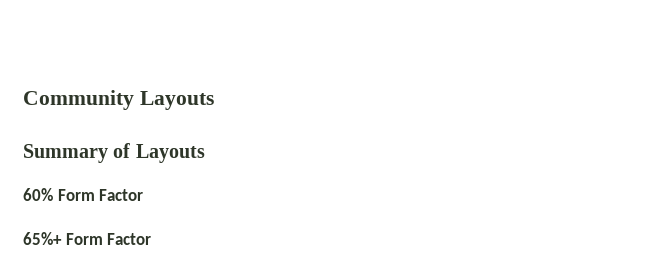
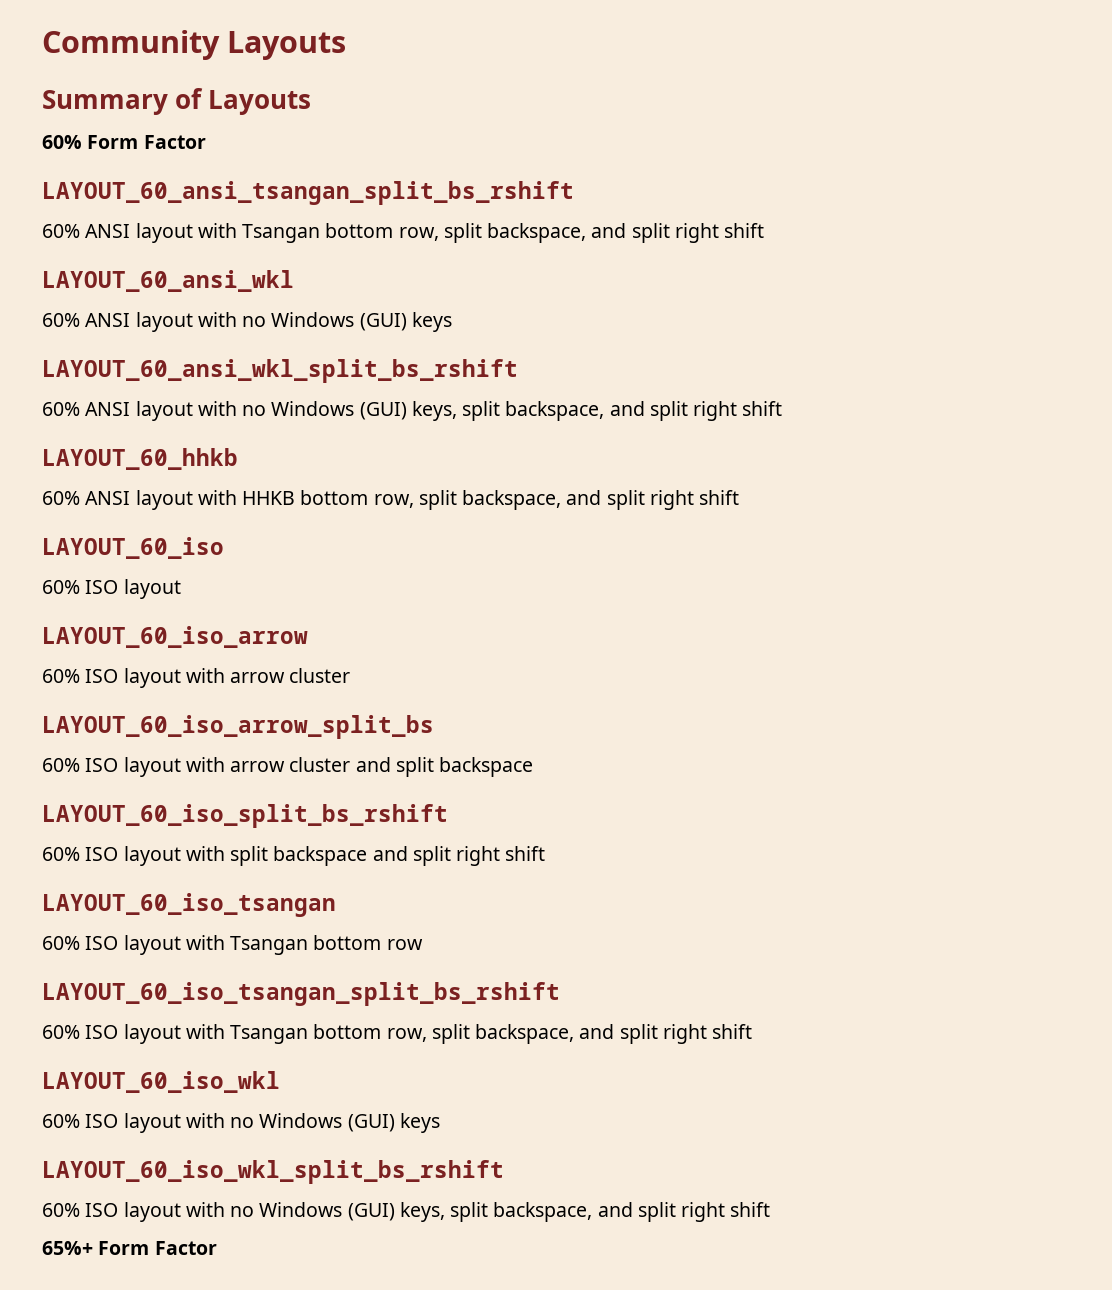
(144, 195) none -> [42,181,574,205] [42,223,765,243] [42,270,294,292] [42,312,452,332] [42,359,518,383] [42,401,783,421] [42,448,238,470] [42,490,740,510] [42,537,224,559] [42,579,181,599] [42,626,308,648] [42,668,351,688] [42,715,434,739] [42,757,534,777] [42,804,448,828] [42,846,546,866] [42,893,336,917] [42,935,423,955] [42,982,560,1006] [42,1024,753,1044] [42,1071,280,1093] [42,1113,440,1133] [42,1160,504,1184] [42,1202,771,1222] // LAYOUT_60_ansi_tsangan_split_bs_rshift // 60% ANSI layout with Tsangan bottom row, split backspace, and split right shift // LAYOUT_60_ansi_wkl // 60% ANSI layout with no Windows (GUI) keys // LAYOUT_60_ansi_wkl_split_bs_rshift // 60% ANSI layout with no Windows (GUI) keys, split backspace, and split right shift // LAYOUT_60_hhkb // 60% ANSI layout with HHKB bottom row, split backspace, and split right shift // LAYOUT_60_iso // 60% ISO layout // LAYOUT_60_iso_arrow // 60% ISO layout with arrow cluster // LAYOUT_60_iso_arrow_split_bs // 60% ISO layout with arrow cluster and split backspace // LAYOUT_60_iso_split_bs_rshift // 60% ISO layout with split backspace and split right shift // LAYOUT_60_iso_tsangan // 60% ISO layout with Tsangan bottom row // LAYOUT_60_iso_tsangan_split_bs_rshift // 60% ISO layout with Tsangan bottom row, split backspace, and split right shift // LAYOUT_60_iso_wkl // 60% ISO layout with no Windows (GUI) keys // LAYOUT_60_iso_wkl_split_bs_rshift // 60% ISO layout with no Windows (GUI) keys, split backspace, and split right shift

